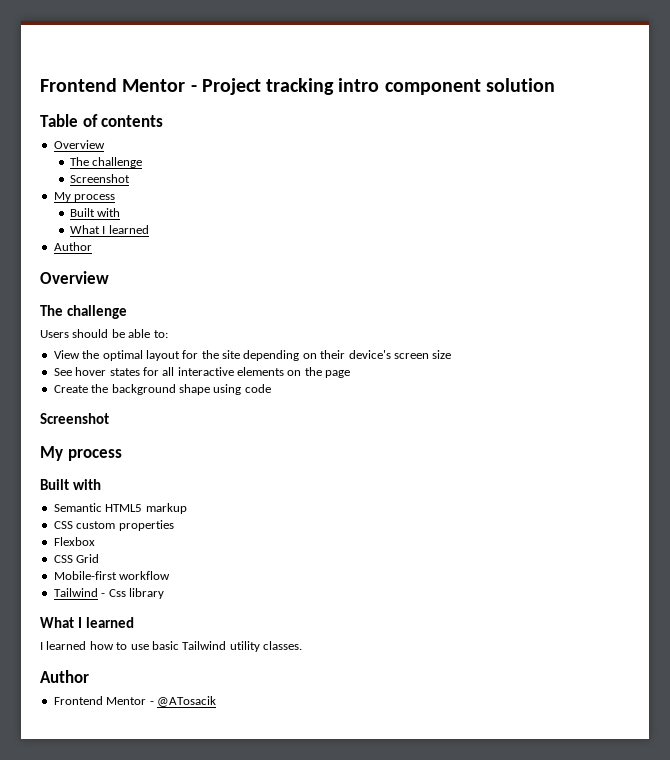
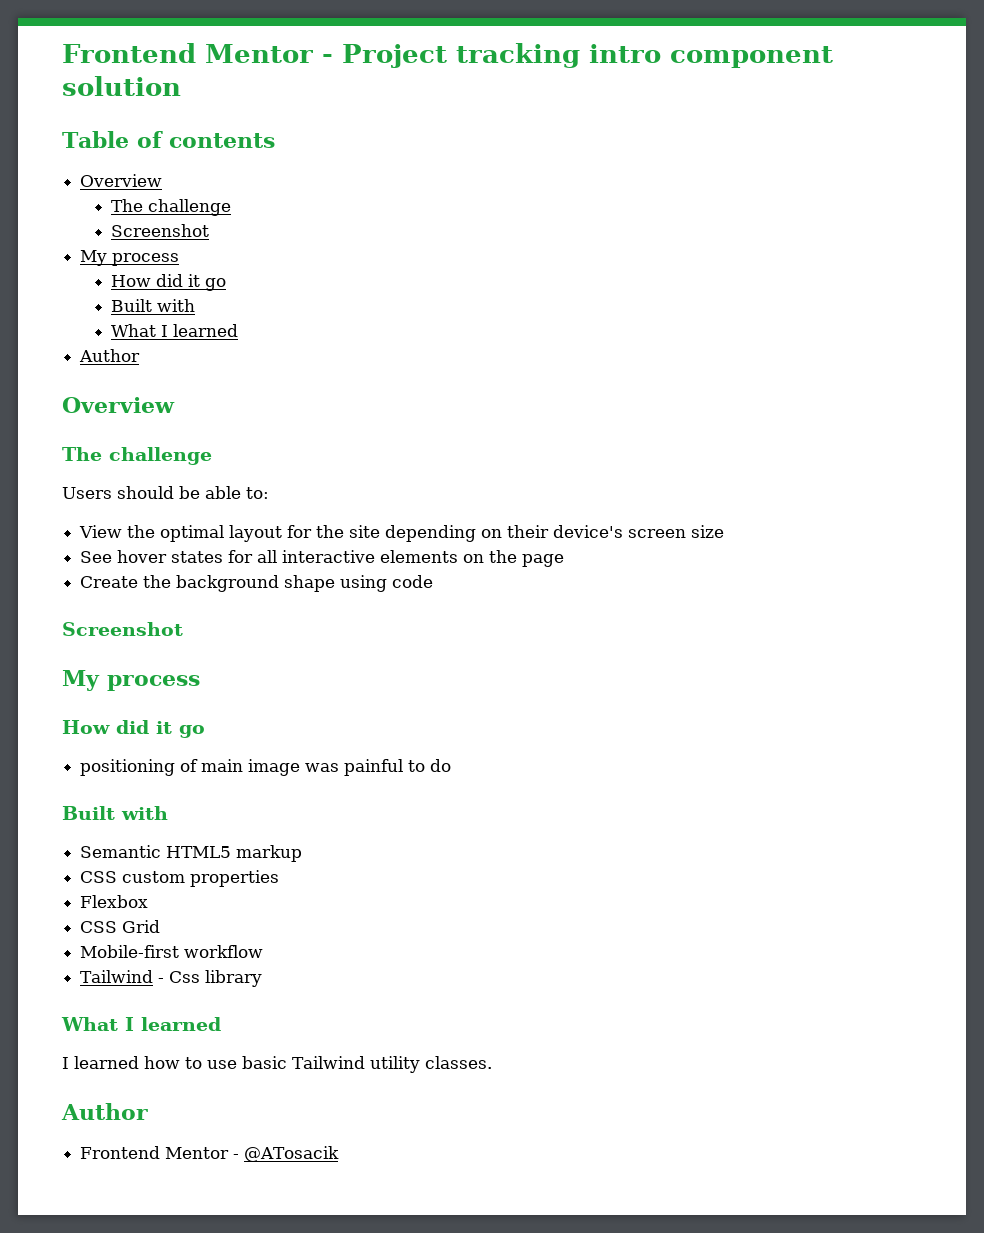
(116, 198) none -> [111,274,227,291] // How did it go
(122, 455) none -> [62,720,205,738] [80,759,452,776] // How did it go // positioning of main image was painful to do

